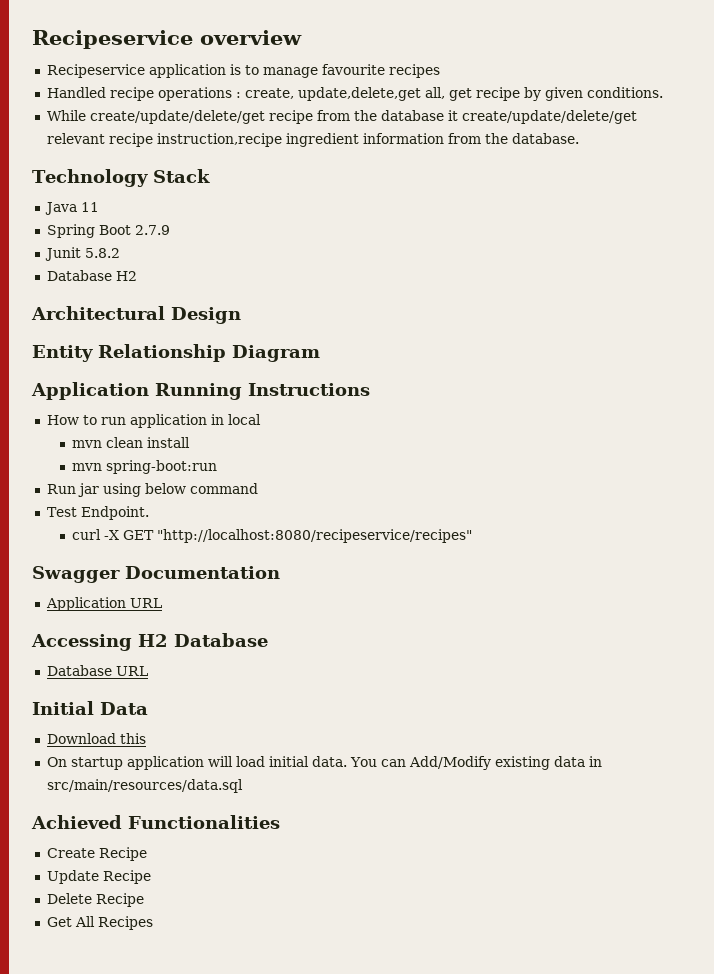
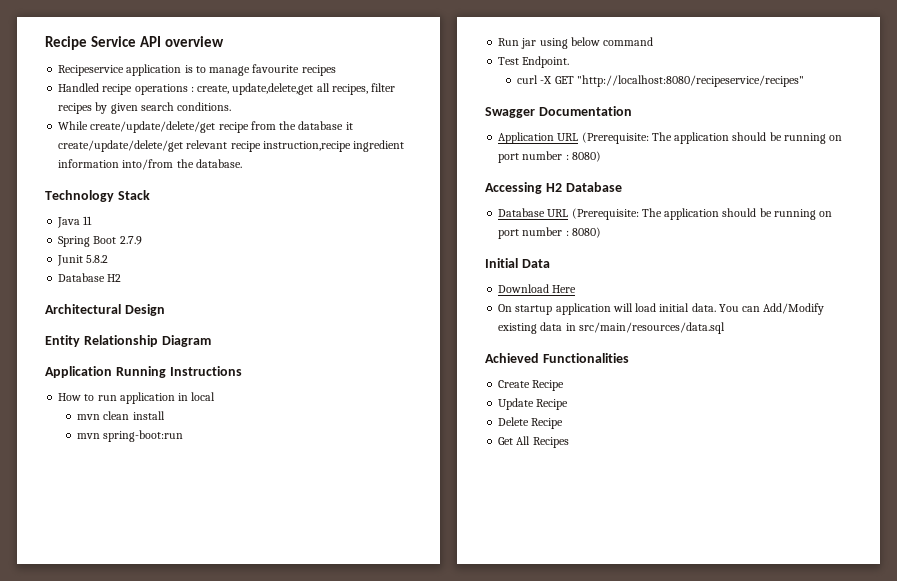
[32,30,193,49] Recipeservice -> [45,36,161,50] Recipe Service API
[424,87,520,101] all, get recipe -> [316,83,396,95] [58,103,93,114] all recipes, filter recipes
(583, 94) none -> [140,102,174,111] search
[447,133,481,144] from -> [122,159,174,170] into/from
(162, 603) none -> [581,132,843,144] [498,151,601,163] (Prerequisite: The application should be running on port number : 8080)
(148, 671) none -> [571,208,833,220] [498,227,601,239] (Prerequisite: The application should be running on port number : 8080)
[119,733,146,744] this -> [552,285,577,293] Here

